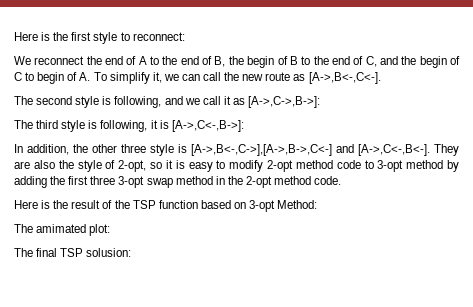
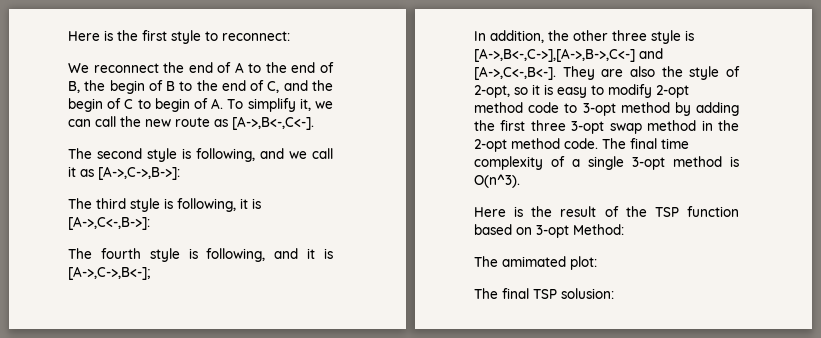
(244, 126) none -> [68,248,333,262] [68,266,150,280] // The fourth style is following, and it is [A->,C->,B<-];
(342, 180) none -> [602,138,689,149] [474,156,739,170] [474,174,520,188] The final time complexity of a single 3-opt method is O(n^3).

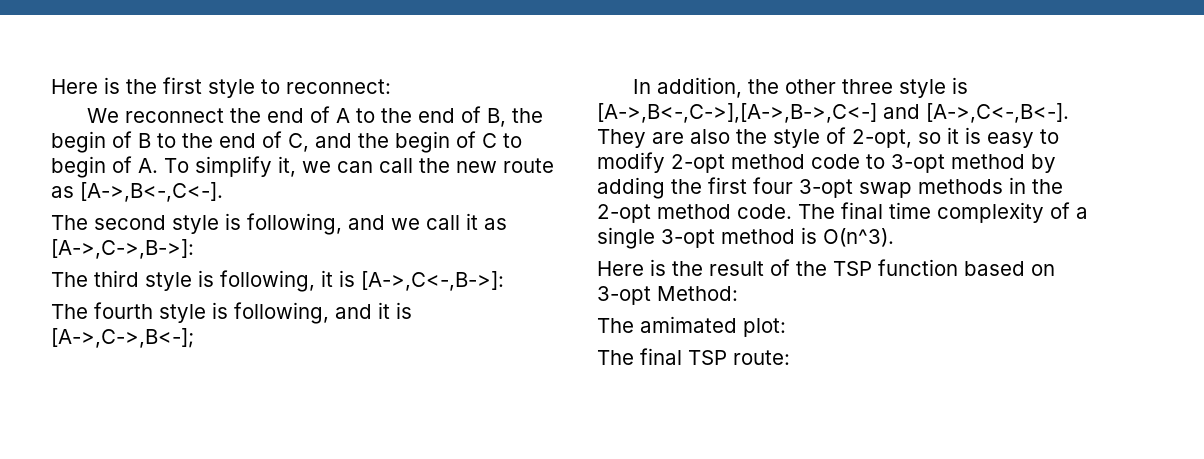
[530,120,566,131] three -> [753,177,793,194] four
[647,120,697,131] method -> [918,179,1003,194] methods
[561,288,614,299] solusion: -> [733,350,790,365] route:

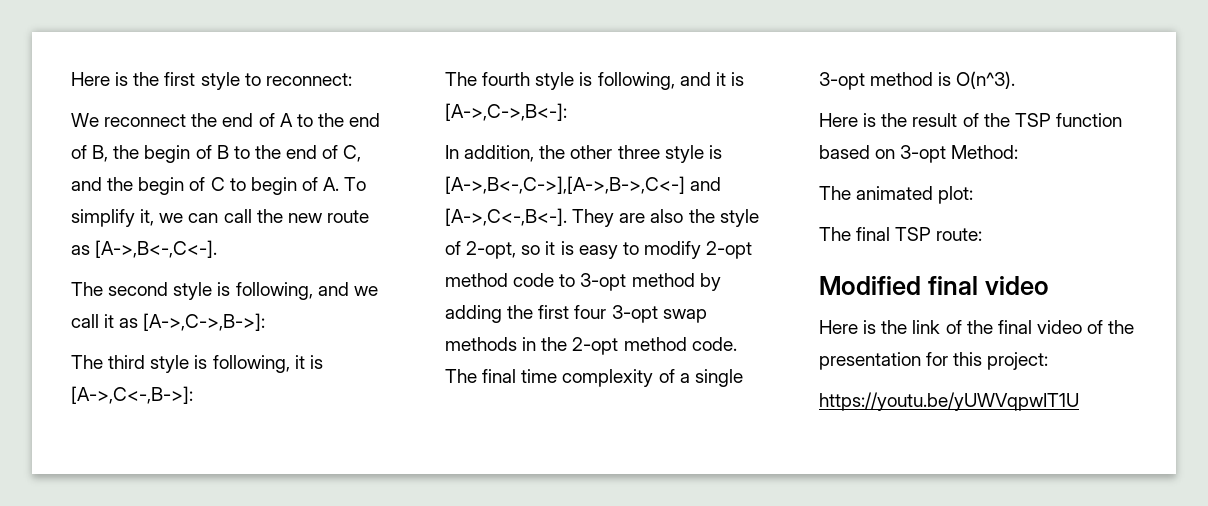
[51,328,194,348] [A->,C->,B<-]; -> [445,103,567,121] [A->,C->,B<-]:
[640,316,737,333] amimated -> [856,186,934,200] animated
(790, 357) none -> [819,276,1049,295] [819,320,1135,334] [819,352,1049,370] [819,392,1079,411] // Modified final video // Here is the link of the final video of the presentation for this project: // https://youtu.be/yUWVqpwIT1U

